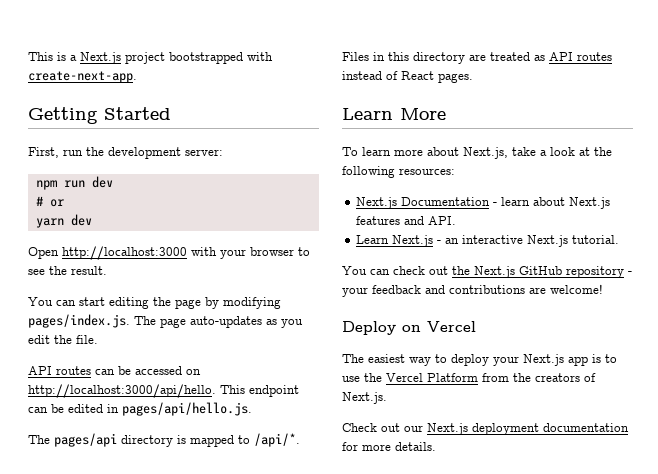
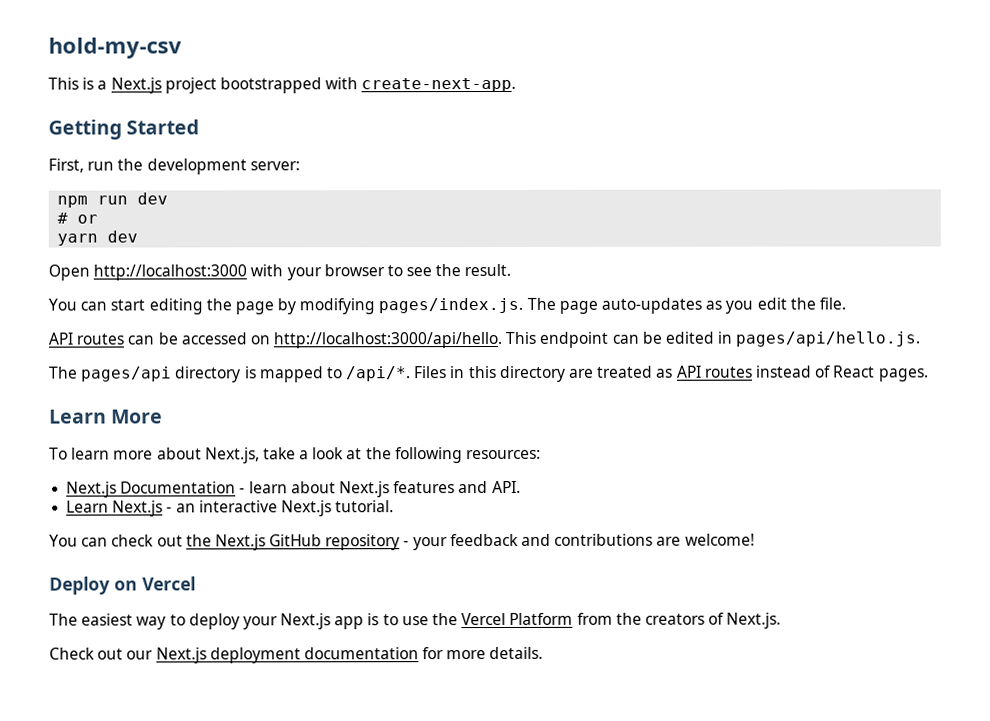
(28, 56) none -> [48,37,182,59] hold-my-csv //

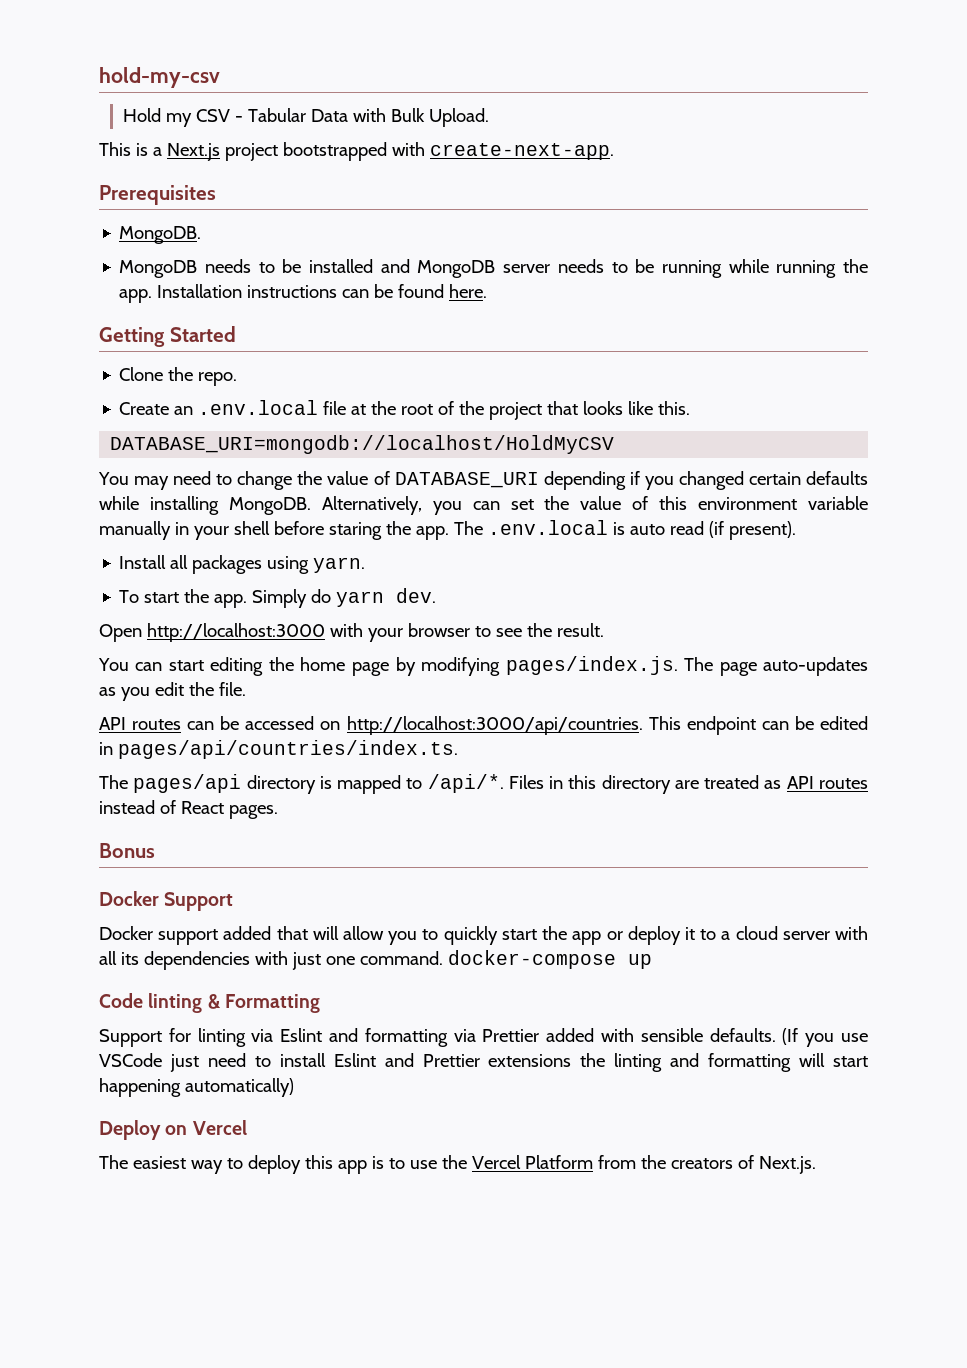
(182, 48) none -> [123,108,490,127] // Hold my CSV - Tabular Data with Bulk Upload.
[48,119,200,140] [48,158,300,175] [57,192,169,208] [57,212,99,224] [57,230,139,246] Getting Started // First, run the development server: // npm run dev // # or // yarn dev -> [99,185,216,205] [119,226,202,244] [119,259,868,278] [119,284,488,303] [99,326,236,347] [119,367,238,386] [119,400,691,420] [110,435,615,454] [98,471,868,490] [99,496,868,515] [99,520,796,540] [119,555,366,574] [119,588,437,608] Prerequisites // MongoDB. // MongoDB needs to be installed and MongoDB server needs to be running while running the app. Installation instructions can be found here. // Getting Started // Clone the repo. // Create an .env.local file at the root of the project that looks like this. // DATABASE_URI=mongodb://localhost/HoldMyCSV // You may need to change the value of DATABASE_URI depending if you changed certain defaults while installing MongoDB. Alternatively, you can set the value of this environment variable manually in your shell before staring the app. The .env.local is auto read (if present). // Install all packages using yarn. // To start the app. Simply do yarn dev.
(232, 304) none -> [300,657,346,671] home
[273,331,503,349] http://localhost:3000/api/hello. -> [346,716,643,735] http://localhost:3000/api/countries.
[735,331,921,347] pages/api/hello.js. -> [117,740,458,759] pages/api/countries/index.ts.
[49,409,164,424] [49,447,542,464] [66,480,521,498] [66,500,395,517] [49,533,755,551] Learn More // To learn more about Next.js, take a look at the following resources: // Next.js Documentation - learn about Next.js features and API. // Learn Next.js - an interactive Next.js tutorial. // You can check out the Next.js GitHub repository - your feedback and contributions are welcome! -> [99,843,155,858] [99,891,234,911] [99,926,869,945] [99,950,652,970] [99,993,320,1013] [99,1028,868,1047] [99,1053,869,1072] [99,1078,294,1097] Bonus // Docker Support // Docker support added that will allow you to quickly start the app or deploy it to a cloud server with all its dependencies with just one command. docker-compose up // Code linting & Formatting // Support for linting via Eslint and formatting via Prettier added with sensible defaults. (If you use VSCode just need to install Eslint and Prettier extensions the linting and formatting will start happening automatically)
[242,613,332,630] your Next.js -> [304,1155,333,1169] this
[49,646,544,664] // Check out our Next.js deployment documentation for more details. -> (816, 1165) none

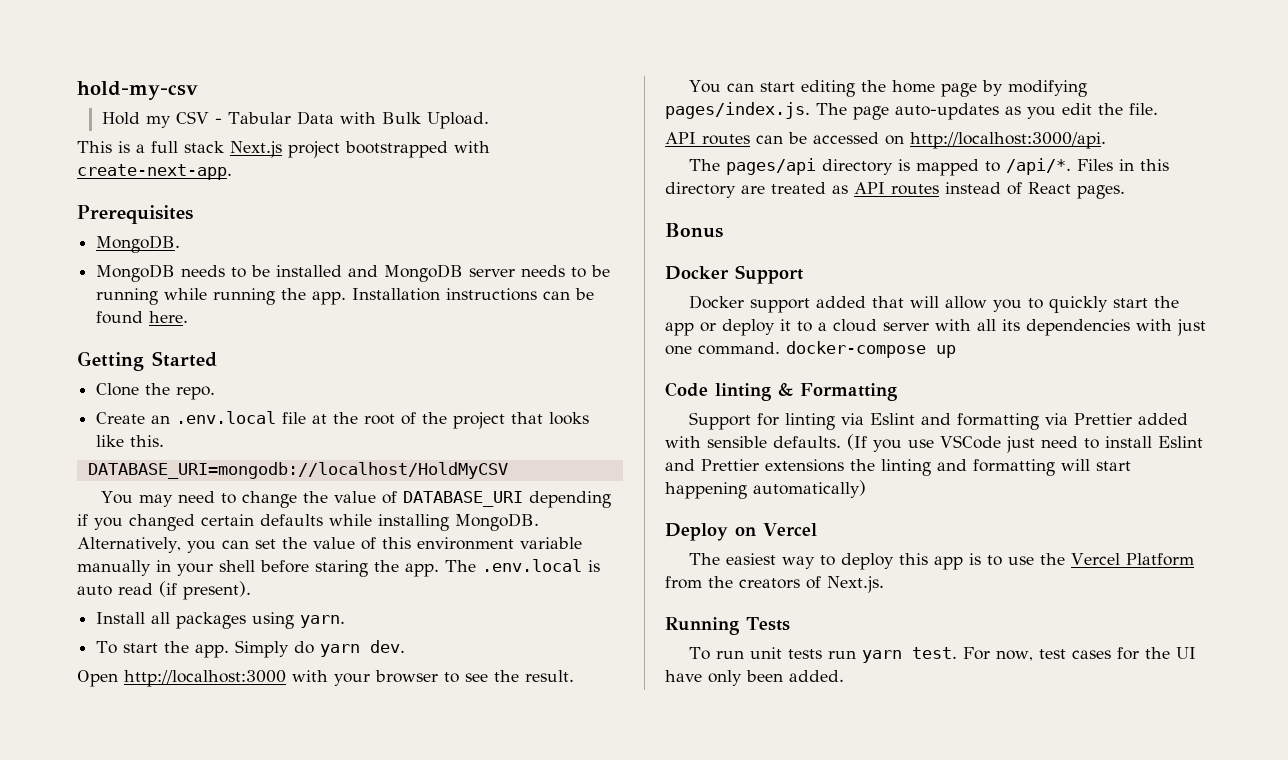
(162, 151) none -> [151,141,224,153] full stack
[346,716,868,735] [99,740,458,759] http://localhost:3000/api/countries. This endpoint can be edited in pages/api/countries/index.ts. -> [910,132,1106,149] http://localhost:3000/api.
(816, 1165) none -> [665,617,790,635] [688,647,1196,663] [665,670,844,686] // Running Tests // To run unit tests run yarn test. For now, test cases for the UI have only been added.

